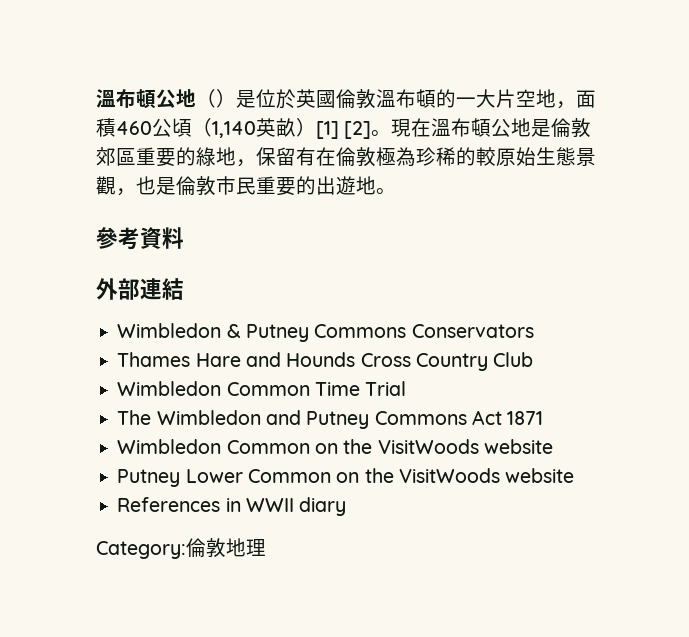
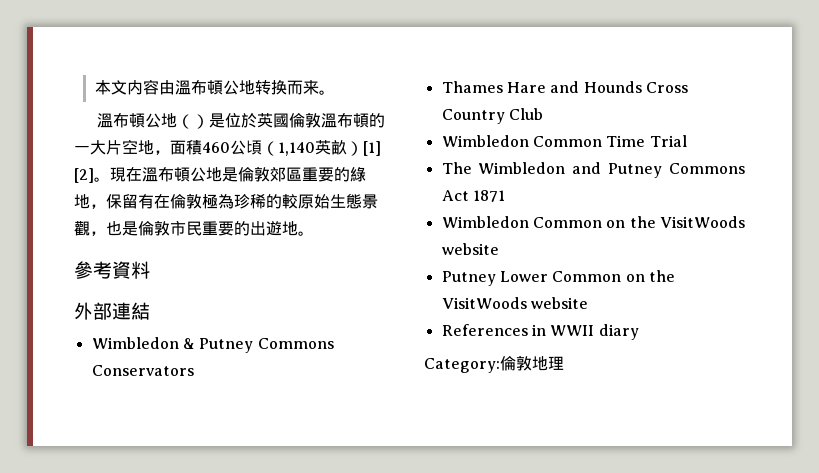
(96, 98) none -> [94,79,335,95] 本文内容由溫布頓公地转换而来。 //

